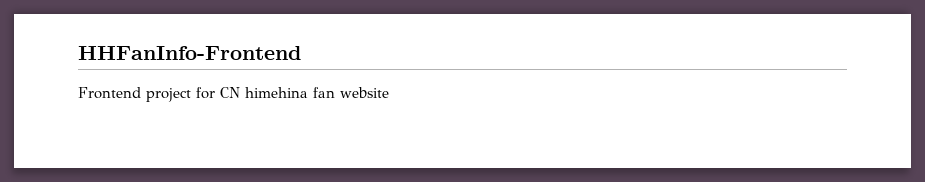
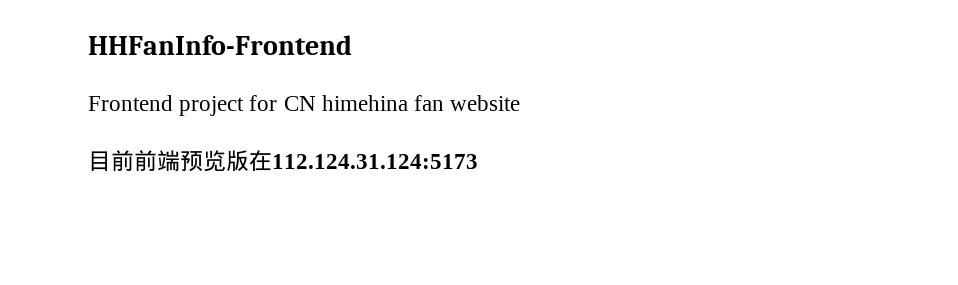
(389, 92) none -> [88,150,478,172] // 目前前端预览版在112.124.31.124:5173

